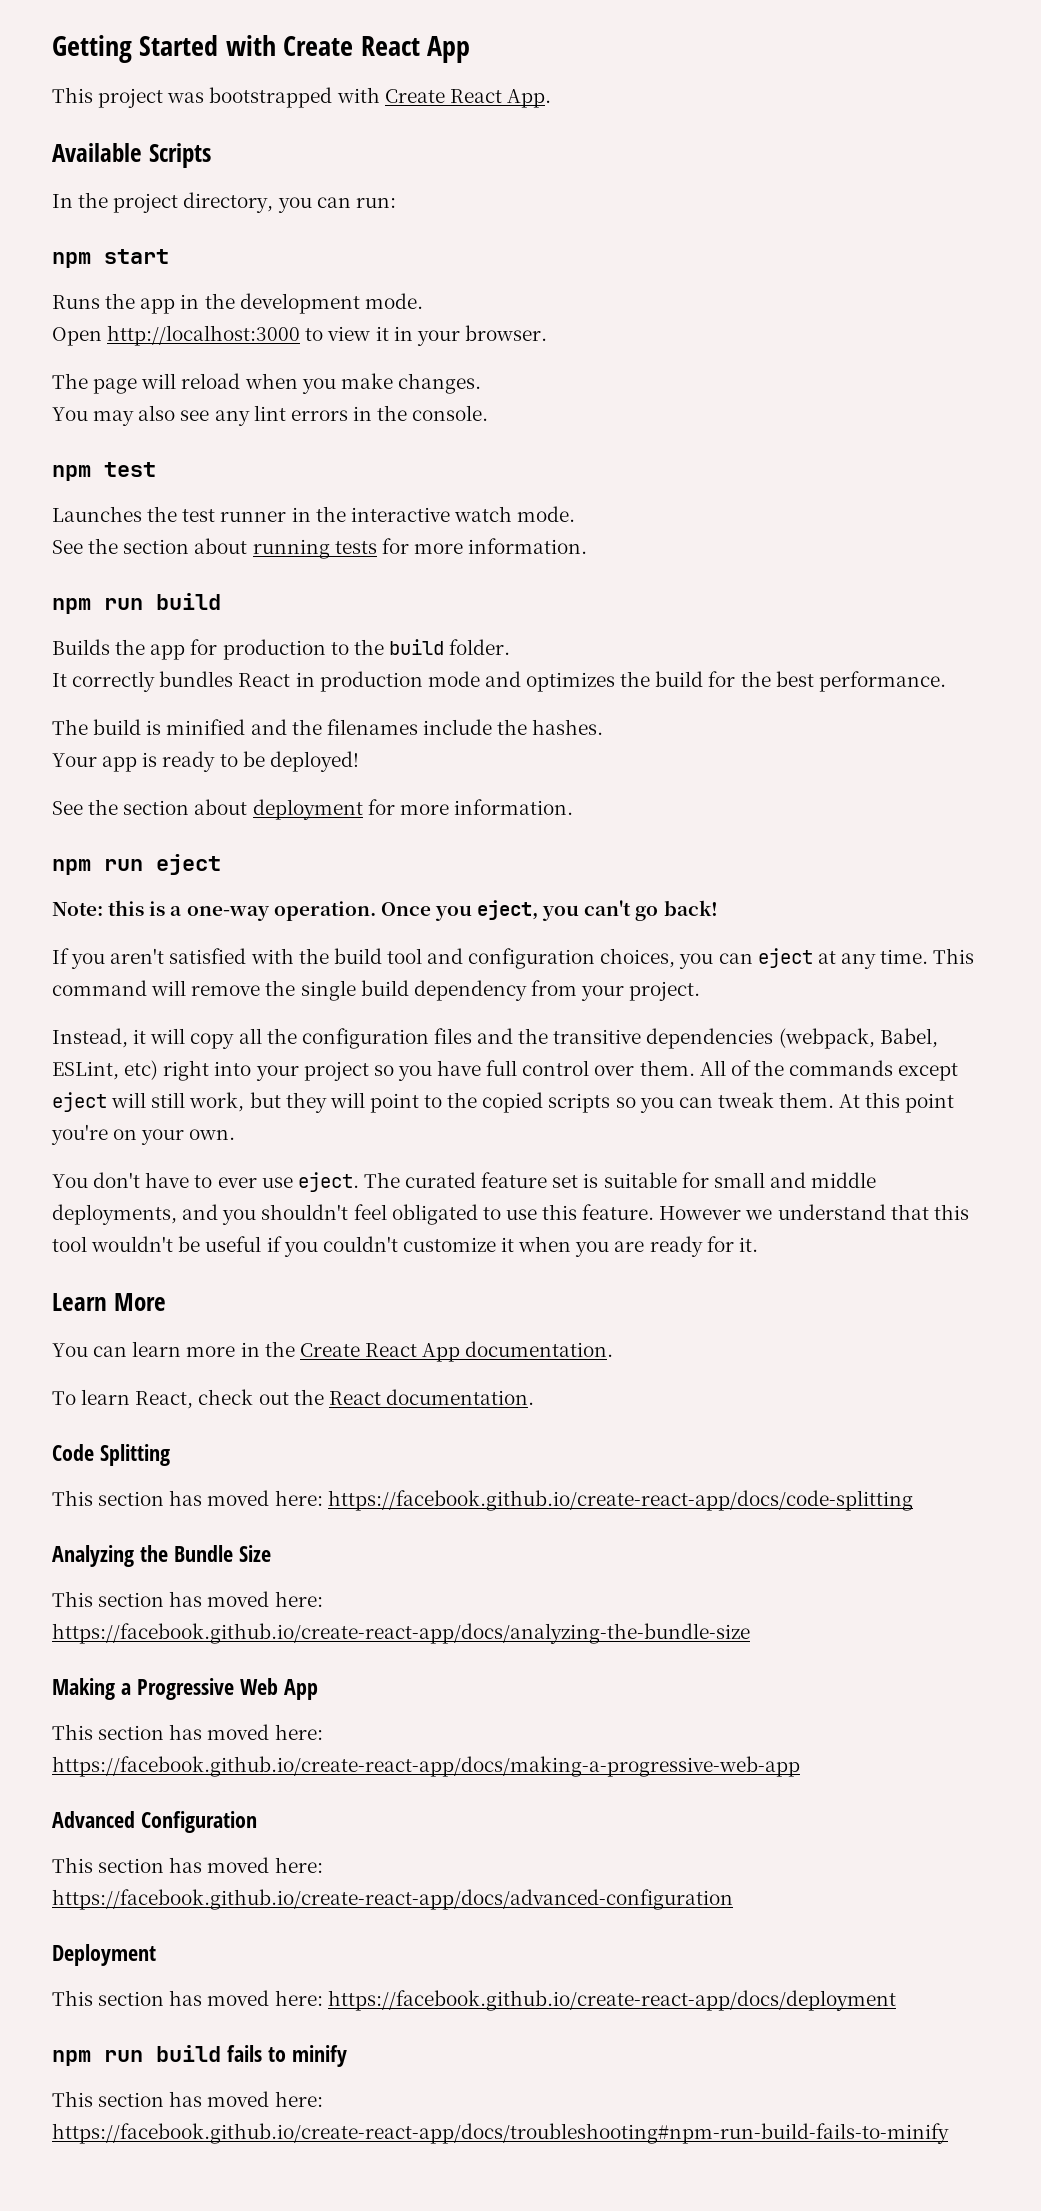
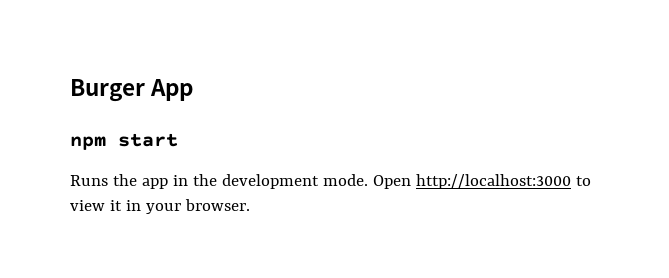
[52,35,471,63] [52,87,551,108] [52,143,211,168] [52,192,396,213] Getting Started with Create React App // This project was bootstrapped with Create React App. // Available Scripts // In the project directory, you can run: -> [70,79,194,102] Burger App
(423, 301) // -> (368, 180) none
[52,373,481,394] [52,405,489,426] [52,462,156,481] [52,506,576,522] [52,538,588,559] [52,593,221,614] [52,639,511,660] [52,671,946,692] [52,719,604,735] [52,751,359,772] [52,799,573,820] [52,854,221,875] [52,900,718,921] [52,948,975,969] [52,980,701,1001] [52,1028,938,1049] [52,1060,959,1081] [52,1092,955,1113] [51,1124,236,1145] [52,1172,877,1192] [52,1204,969,1225] [52,1236,758,1257] [52,1293,166,1311] [52,1341,614,1362] [52,1389,534,1409] [52,1444,170,1466] [52,1490,913,1511] [52,1545,271,1567] [52,1591,323,1607] [52,1623,750,1644] [52,1678,318,1700] [52,1724,323,1740] [52,1756,800,1777] [52,1811,257,1833] [52,1857,323,1873] [52,1889,733,1910] [52,1944,156,1966] [52,1990,896,2011] [52,2045,347,2067] [52,2091,323,2107] [52,2123,949,2144] // The page will reload when you make changes. // You may also see any lint errors in the console. // npm test // Launches the test runner in the interactive watch mode. // See the section about running tests for more information. // npm run build // Builds the app for production to the build folder. // It correctly bundles React in production mode and optimizes the build for the best performance. // The build is minified and the filenames include the hashes. // Your app is ready to be deployed! // See the section about deployment for more information. // npm run eject // Note: this is a one-way operation. Once you eject, you can't go back! // If you aren't satisfied with the build tool and configuration choices, you can eject at any time. This command will remove the single build dependency from your project. // Instead, it will copy all the configuration files and the transitive dependencies (webpack, Babel, ESLint, etc) right into your project so you have full control over them. All of the commands except eject will still work, but they will point to the copied scripts so you can tweak them. At this point you're on your own. // You don't have to ever use eject. The curated feature set is suitable for small and middle deployments, and you shouldn't feel obligated to use this feature. However we understand that this tool wouldn't be useful if you couldn't customize it when you are ready for it. // Learn More // You can learn more in the Create React App documentation. // To learn React, check out the React documentation. // Code Splitting // This section has moved here: https://facebook.github.io/create-react-app/docs/code-splitting // Analyzing the Bundle Size // This section has moved here: https://facebook.github.io/create-react-app/docs/analyzing-the-bundle-size // Making a Progressive Web App // This section has moved here: https://facebook.github.io/create-react-app/docs/making-a-progressive-web-app // Advanced Configuration // This section has moved here: https://facebook.github.io/create-react-app/docs/advanced-configuration // Deployment // This section has moved here: https://facebook.github.io/create-react-app/docs/deployment // npm run build fails to minify // This section has moved here: https://facebook.github.io/create-react-app/docs/troubleshooting#npm-run-build-fails-to-minify -> (250, 205) none

